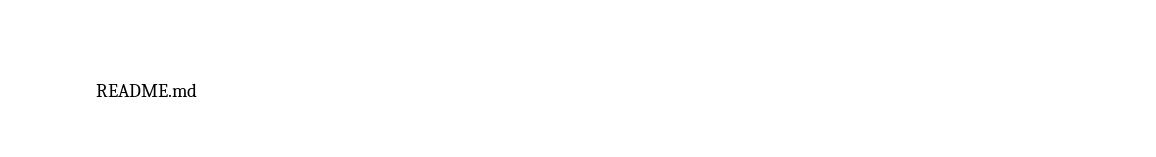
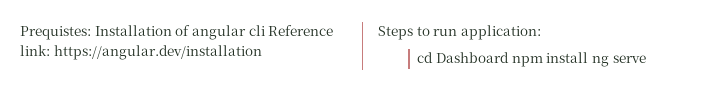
[96,83,197,97] README.md -> [20,25,334,40] [20,45,262,60] [378,25,541,40] [417,52,646,67] Prequistes: Installation of angular cli Reference link: https://angular.dev/installation // Steps to run application: // cd Dashboard npm install ng serve

